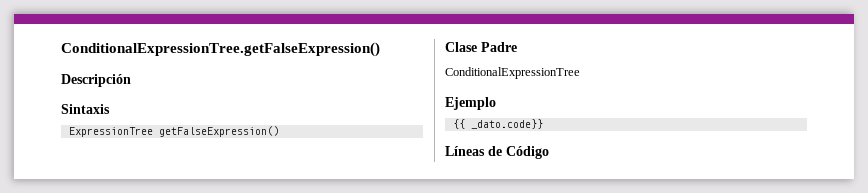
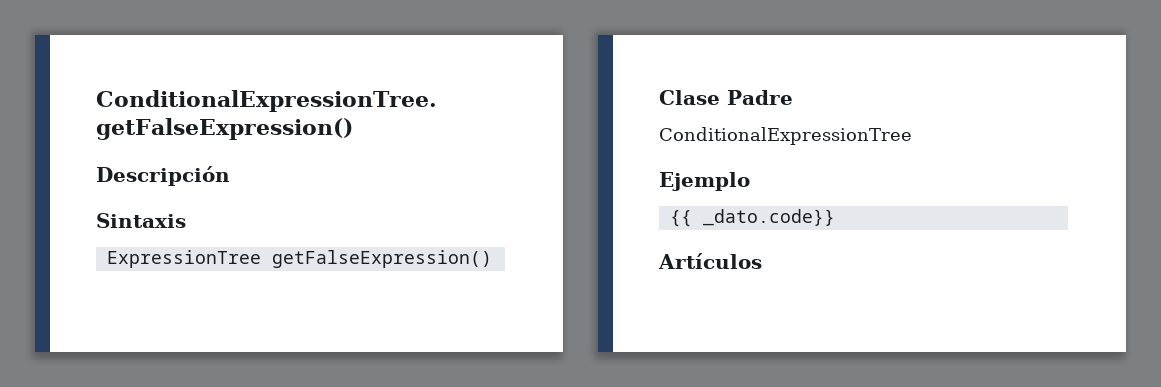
[445,146,549,159] Líneas de Código -> [658,253,762,269] Artículos

